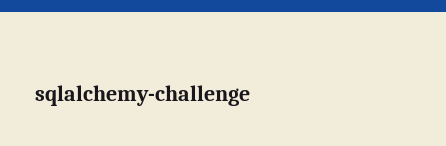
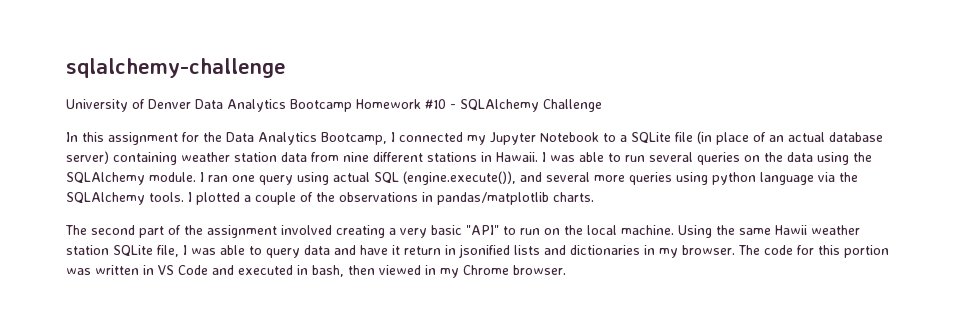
(250, 95) none -> [66,99,602,112] [66,131,883,145] [66,151,872,165] [66,171,858,185] [66,192,594,205] [65,225,860,238] [66,244,889,258] [66,265,566,278] // University of Denver Data Analytics Bootcamp Homework #10 - SQLAlchemy Challenge // In this assignment for the Data Analytics Bootcamp, I connected my Jupyter Notebook to a SQLite file (in place of an actual database server) containing weather station data from nine different stations in Hawaii. I was able to run several queries on the data using the SQLAlchemy module. I ran one query using actual SQL (engine.execute()), and several more queries using python language via the SQLAlchemy tools. I plotted a couple of the observations in pandas/matplotlib charts. // The second part of the assignment involved creating a very basic "API" to run on the local machine. Using the same Hawii weather station SQLite file, I was able to query data and have it return in jsonified lists and dictionaries in my browser. The code for this portion was written in VS Code and executed in bash, then viewed in my Chrome browser.

